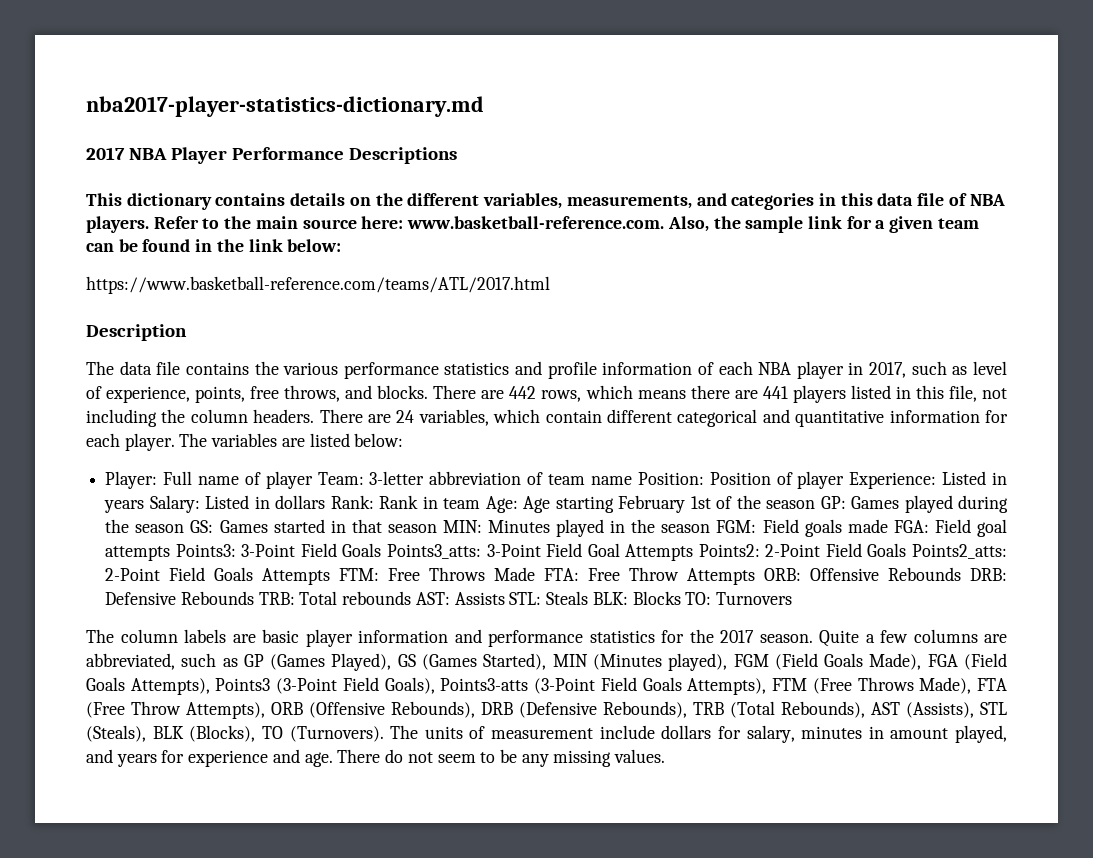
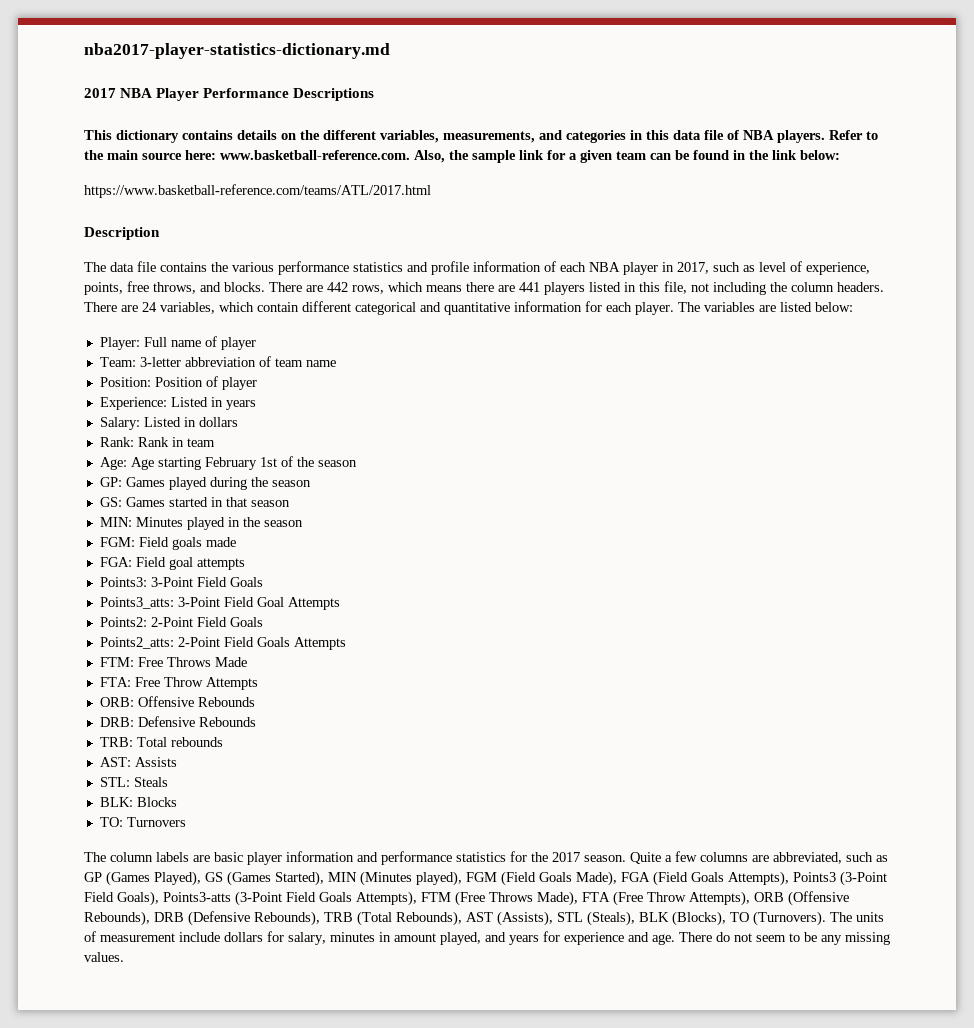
(313, 480) none -> (256, 343) //
(632, 480) none -> (336, 363) //
(845, 480) none -> (257, 383) //
(145, 506) none -> (256, 405) //
(326, 502) none -> (238, 422) //
(481, 503) none -> (215, 442) //
(816, 504) none -> (357, 463) //
(185, 528) none -> (311, 483) //
(437, 528) none -> (290, 503) //
(711, 528) none -> (303, 523) //
(888, 526) none -> (236, 542) //
(171, 553) none -> (245, 564) //
(382, 550) none -> (263, 582) //
(694, 552) none -> (340, 603) //
(907, 550) none -> (263, 622) //
(331, 576) none -> (346, 643) //
(536, 574) none -> (247, 662) //
(756, 576) none -> (258, 683) //
(962, 574) none -> (255, 702) //
(254, 598) none -> (256, 722) //
(412, 598) none -> (223, 742) //
(505, 598) none -> (177, 762) //
(589, 598) none -> (168, 782) //
(681, 598) none -> (177, 802) //

